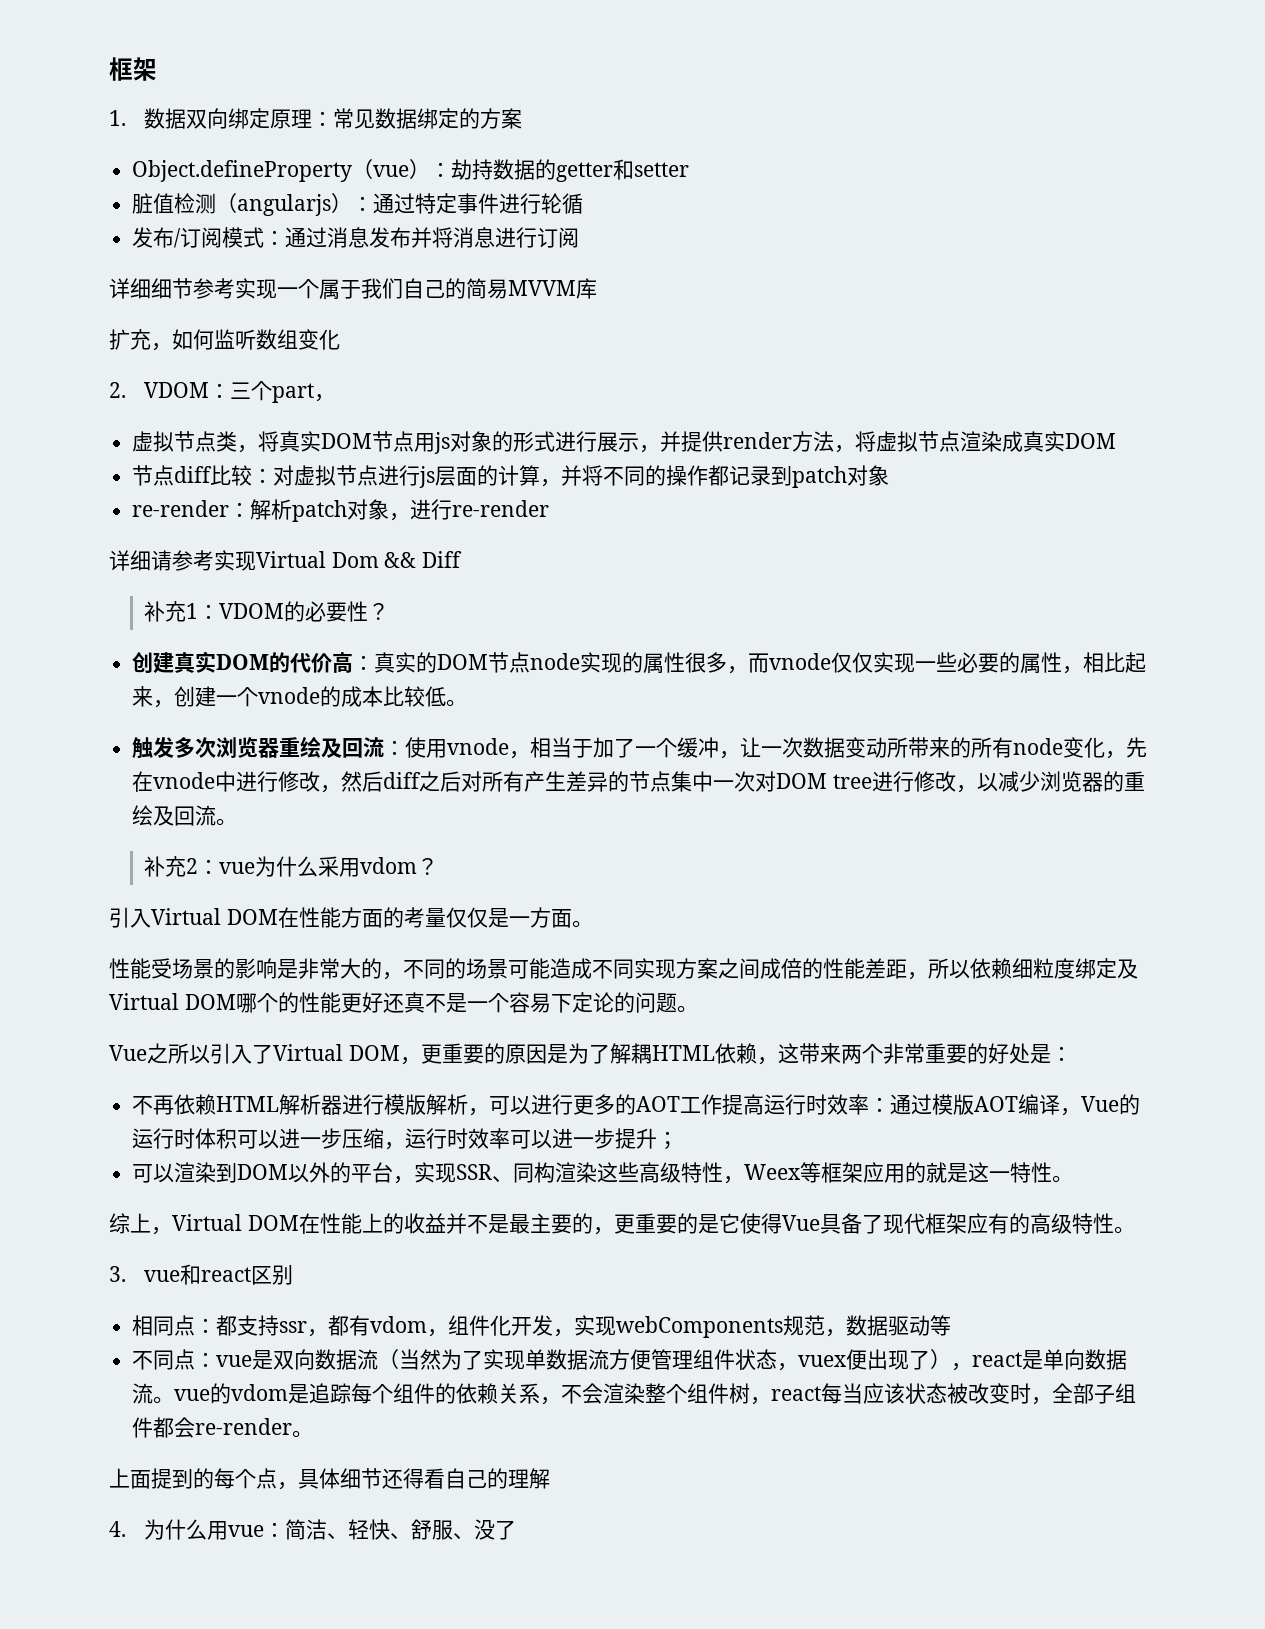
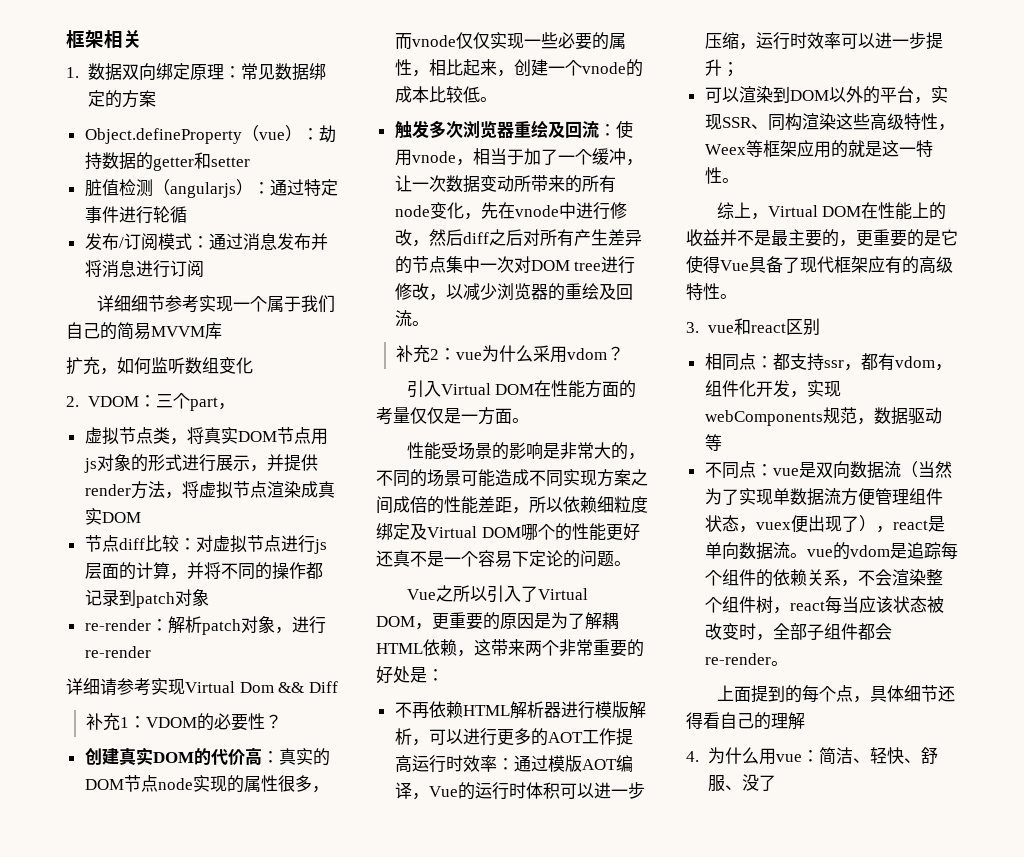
[109,57,157,81] 框架 -> [66,30,142,49] 框架相关

